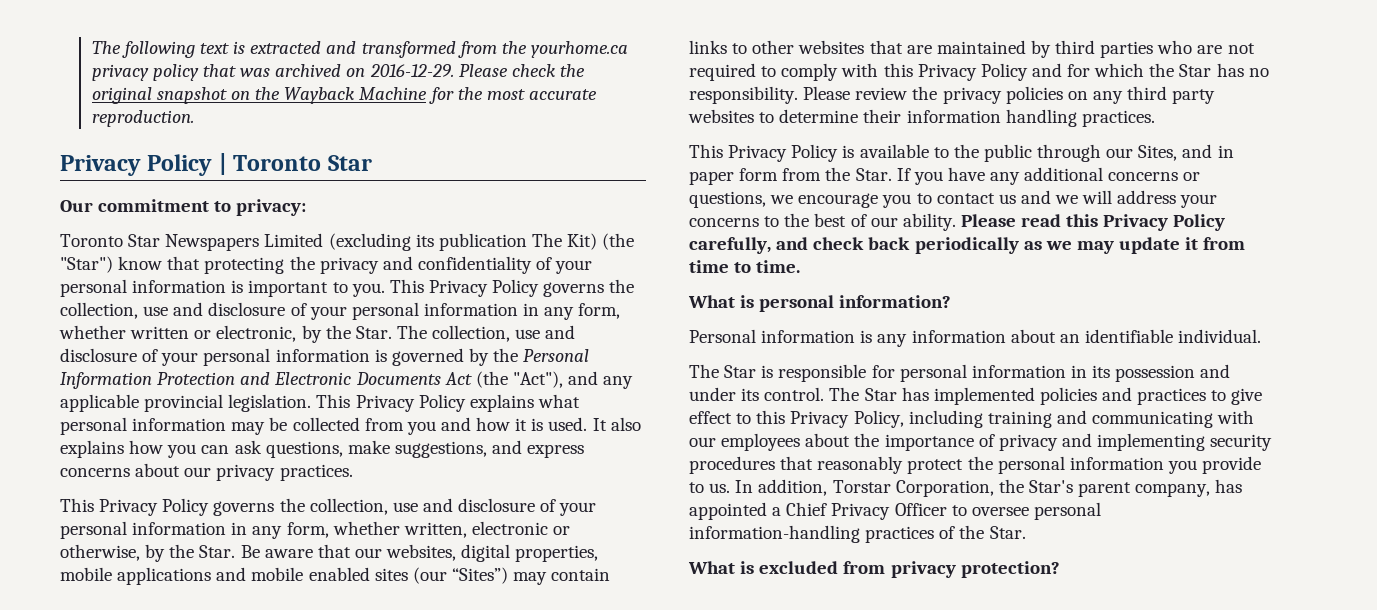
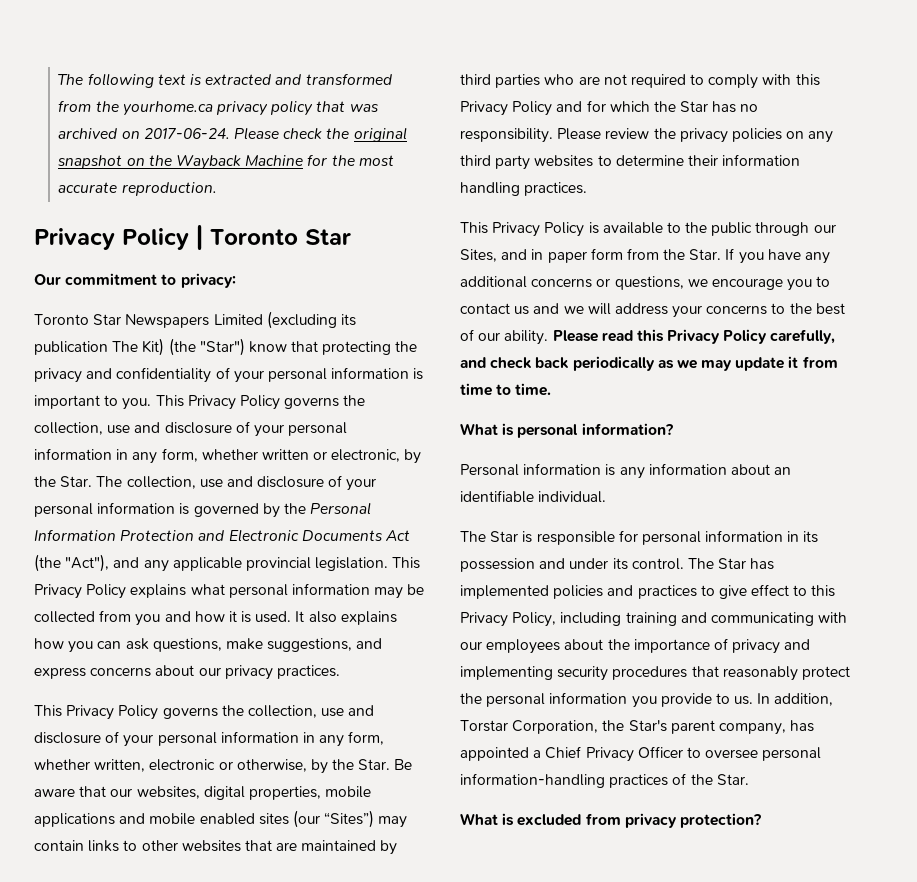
[369,64,454,77] 2016-12-29. -> [143,128,230,139] 2017-06-24.

